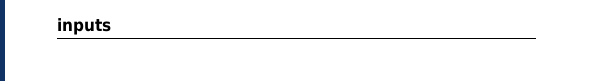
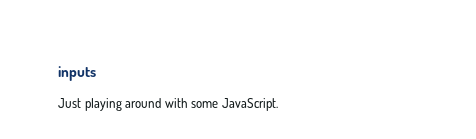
(111, 26) none -> [58,98,278,111] // Just playing around with some JavaScript.

